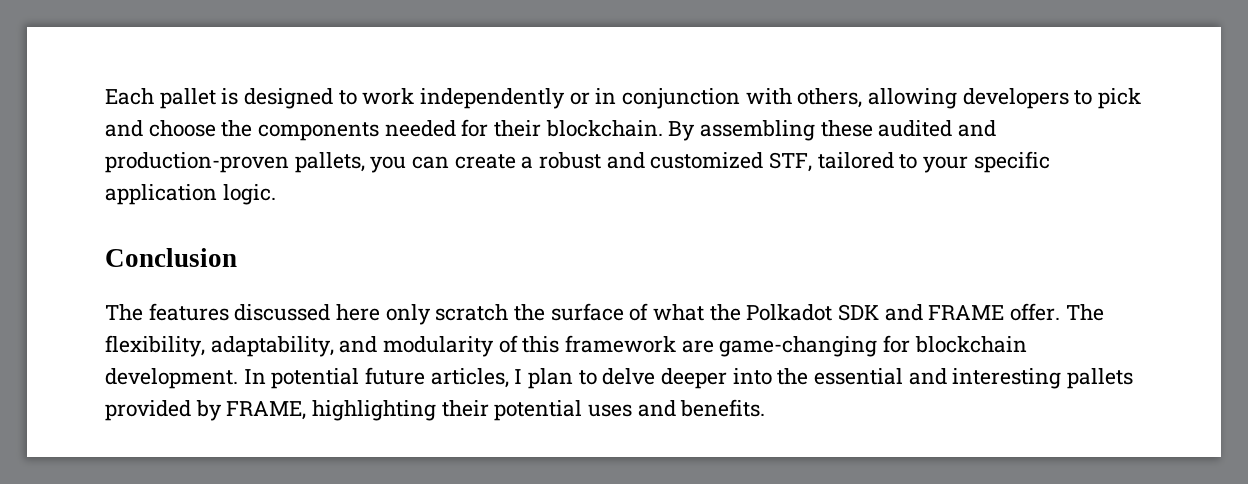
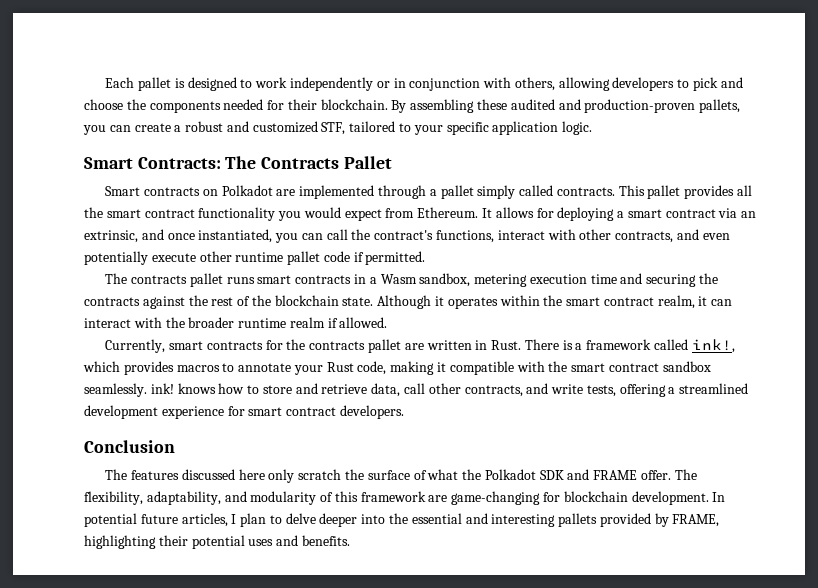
(276, 194) none -> [84,156,392,169] [105,185,752,199] [84,207,757,221] [84,229,730,243] [84,251,426,265] [105,273,718,287] [84,295,733,309] [84,317,388,328] [105,339,735,353] [83,361,711,375] [84,383,749,397] [84,405,404,419] // Smart Contracts: The Contracts Pallet // Smart contracts on Polkadot are implemented through a pallet simply called contracts. This pallet provides all the smart contract functionality you would expect from Ethereum. It allows for deploying a smart contract via an extrinsic, and once instantiated, you can call the contract's functions, interact with other contracts, and even potentially execute other runtime pallet code if permitted. // The contracts pallet runs smart contracts in a Wasm sandbox, metering execution time and securing the contracts against the rest of the blockchain state. Although it operates within the smart contract realm, it can interact with the broader runtime realm if allowed. // Currently, smart contracts for the contracts pallet are written in Rust. There is a framework called ink!, which provides macros to annotate your Rust code, making it compatible with the smart contract sandbox seamlessly. ink! knows how to store and retrieve data, call other contracts, and write tests, offering a streamlined development experience for smart contract developers.

